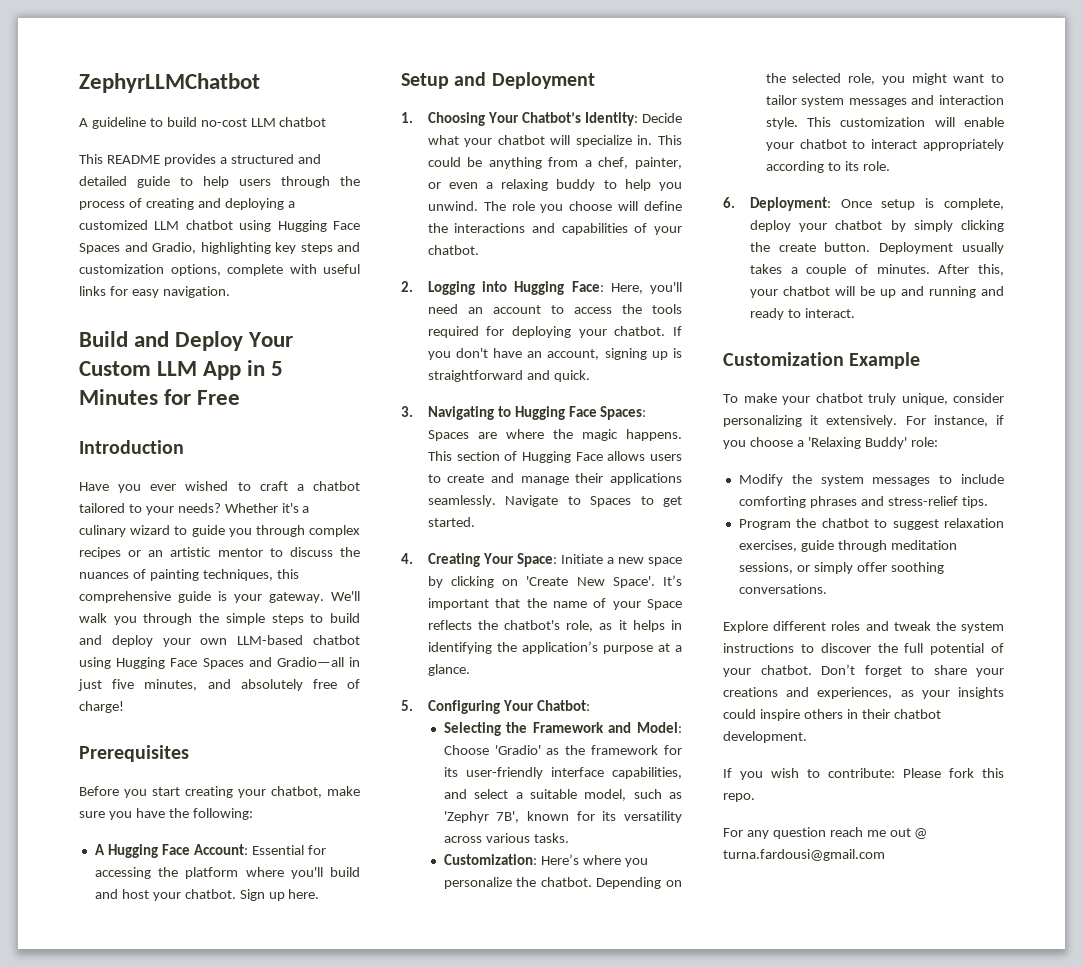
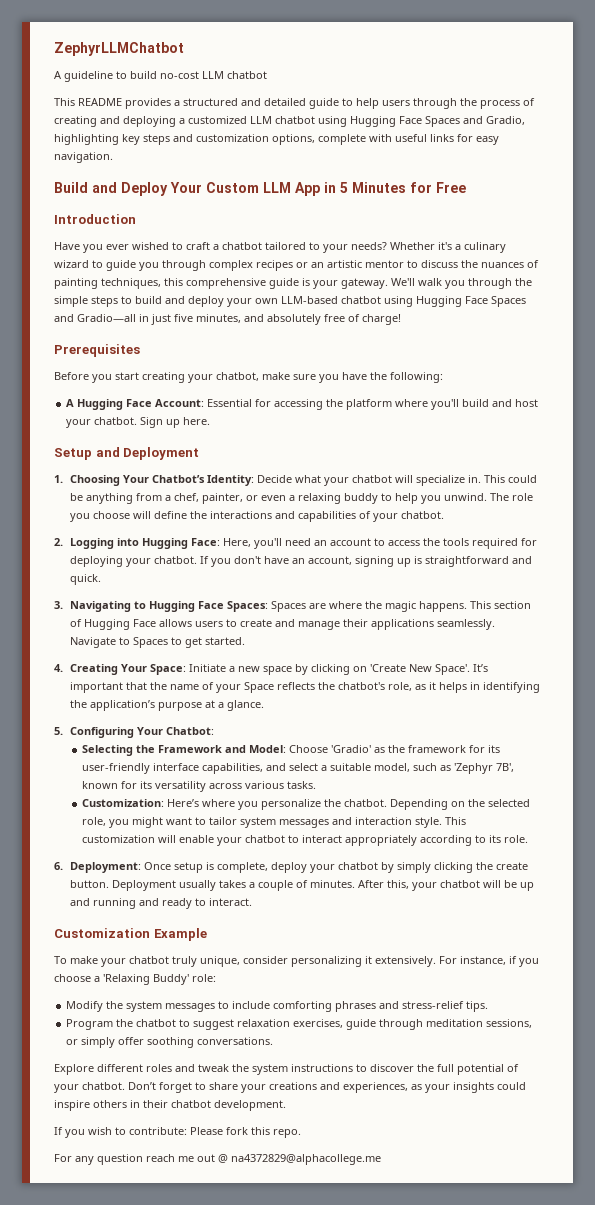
[723,849,885,861] turna.fardousi@gmail.com -> [231,1154,381,1165] na4372829@alphacollege.me

